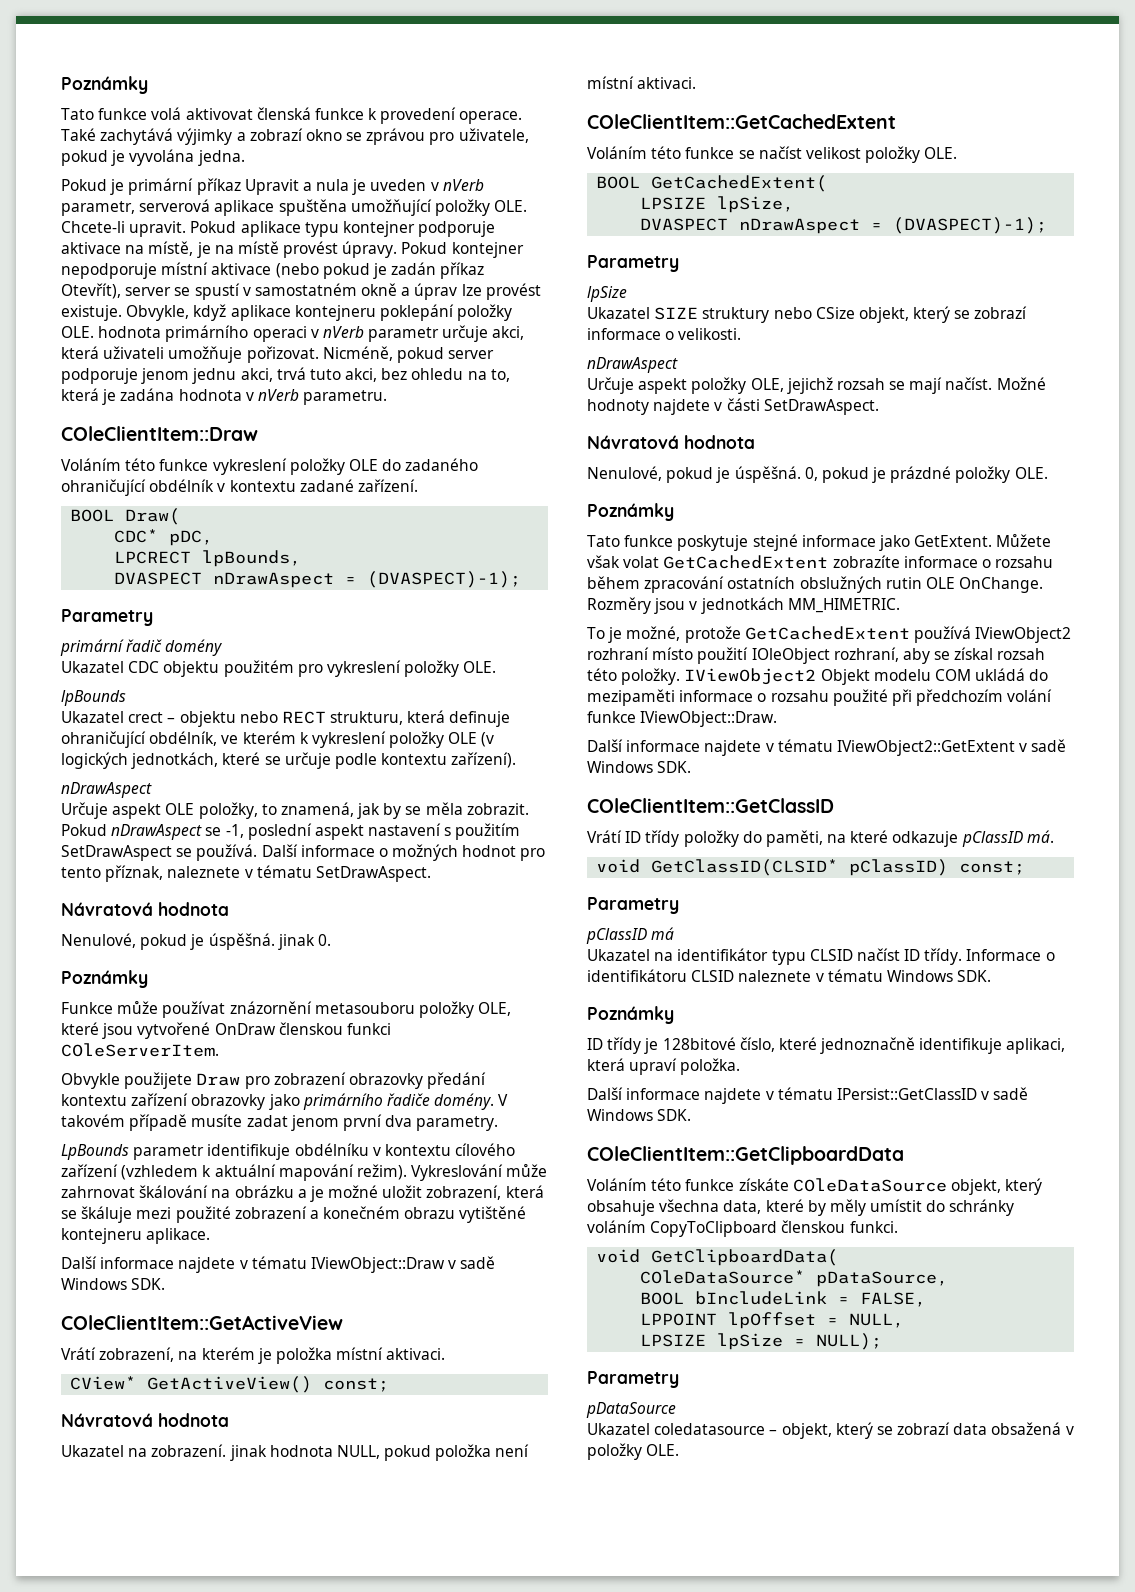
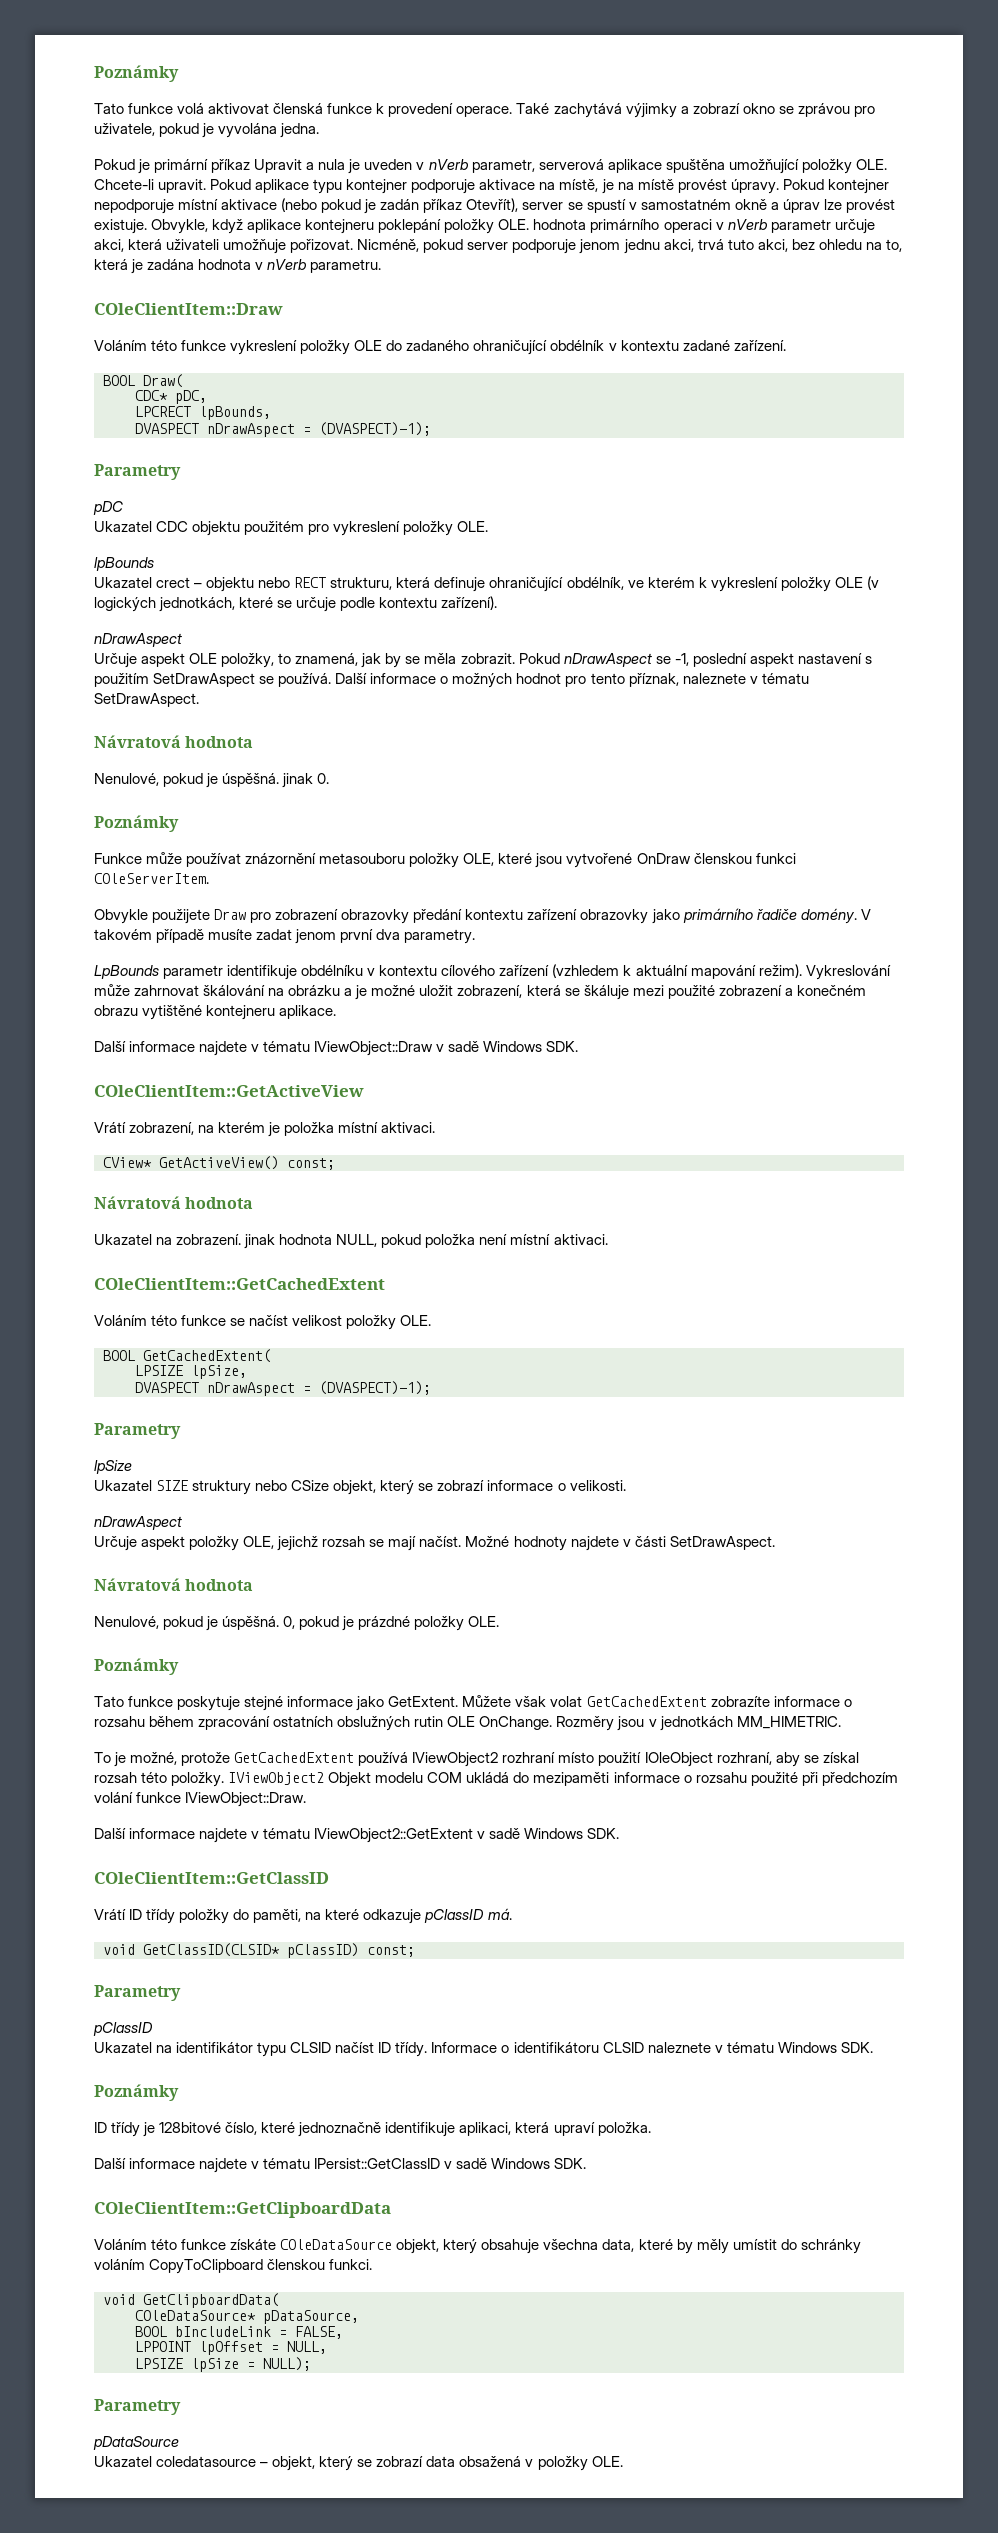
[60,639,223,656] primární řadič domény -> [93,501,123,515] pDC
[651,927,675,940] má -> (153, 2029) none

